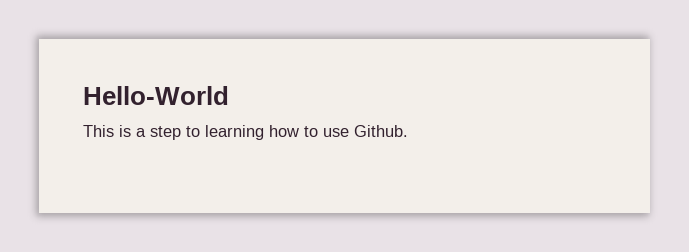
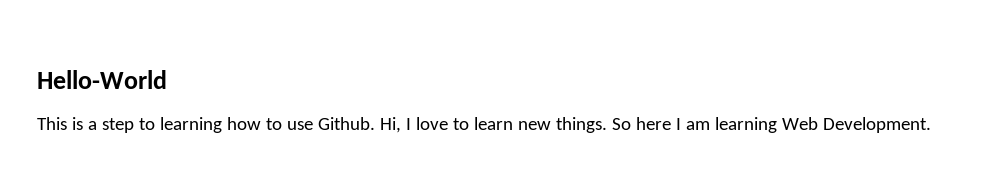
(408, 131) none -> [379,117,931,133] Hi, I love to learn new things. So here I am learning Web Development.

